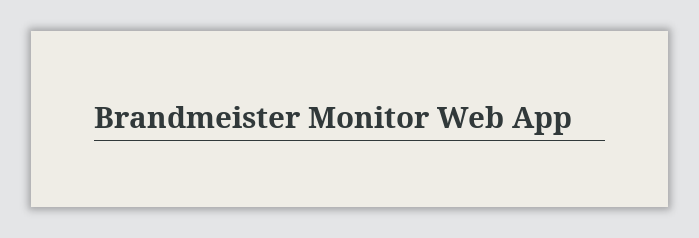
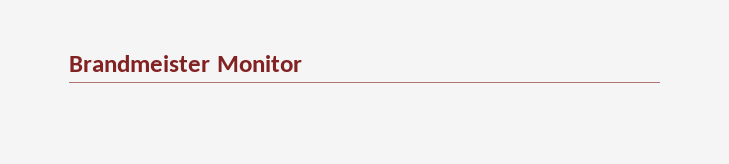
[437,106,572,135] Web App -> (302, 63) none

